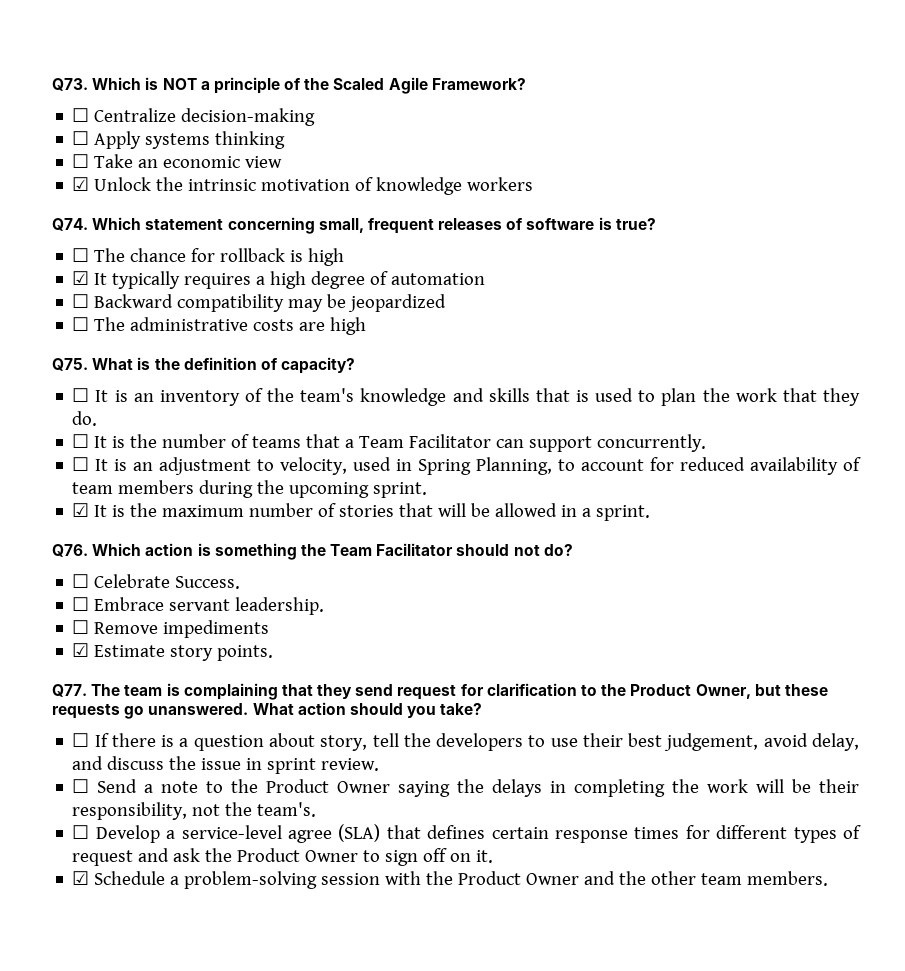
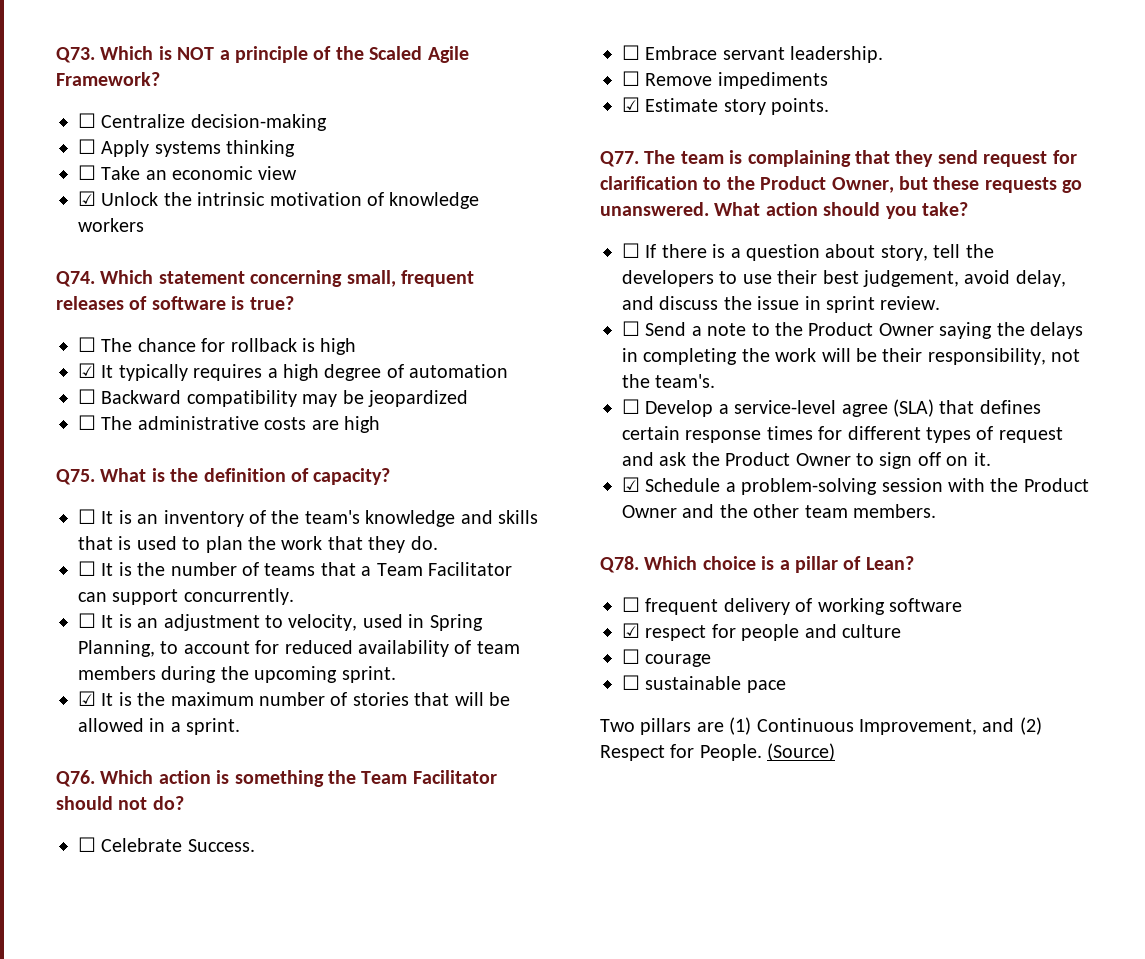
(829, 878) none -> [600,556,914,573] [622,597,962,615] [622,623,901,641] [622,649,712,667] [622,675,786,693] [600,717,1042,735] [600,743,836,761] // Q78. Which choice is a pillar of Lean? // ☐ frequent delivery of working software // ☑ respect for people and culture // ☐ courage // ☐ sustainable pace // Two pillars are (1) Continuous Improvement, and (2) Respect for People. (Source)

